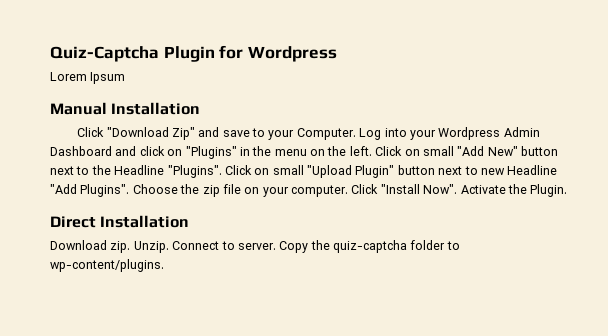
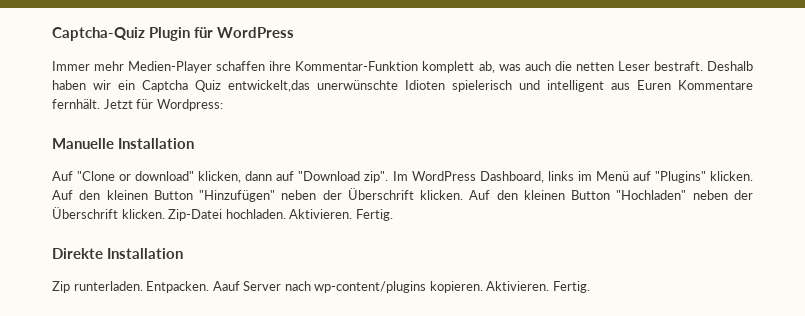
[50,45,337,62] [50,72,126,84] [50,102,201,115] [77,127,540,140] [50,146,558,159] [50,165,558,178] [50,184,568,197] [50,215,190,228] [50,240,460,253] [50,259,164,272] Quiz-Captcha Plugin for Wordpress // Lorem Ipsum // Manual Installation // Click "Download Zip" and save to your Computer. Log into your Wordpress Admin Dashboard and click on "Plugins" in the menu on the left. Click on small "Add New" button next to the Headline "Plugins". Click on small "Upload Plugin" button next to new Headline "Add Plugins". Choose the zip file on your computer. Click "Install Now". Activate the Plugin. // Direct Installation // Download zip. Unzip. Connect to server. Copy the quiz-captcha folder to wp-content/plugins. -> [52,27,295,41] [52,61,753,73] [52,80,753,92] [52,99,223,111] [52,138,194,149] [52,171,753,183] [52,188,753,202] [52,207,393,221] [52,248,183,259] [52,281,590,293] Captcha-Quiz Plugin für WordPress // Immer mehr Medien-Player schaffen ihre Kommentar-Funktion komplett ab, was auch die netten Leser bestraft. Deshalb haben wir ein Captcha Quiz entwickelt,das unerwünschte Idioten spielerisch und intelligent aus Euren Kommentare fernhält. Jetzt für Wordpress: // Manuelle Installation // Auf "Clone or download" klicken, dann auf "Download zip". Im WordPress Dashboard, links im Menü auf "Plugins" klicken. Auf den kleinen Button "Hinzufügen" neben der Überschrift klicken. Auf den kleinen Button "Hochladen" neben der Überschrift klicken. Zip-Datei hochladen. Aktivieren. Fertig. // Direkte Installation // Zip runterladen. Entpacken. Aauf Server nach wp-content/plugins kopieren. Aktivieren. Fertig.

